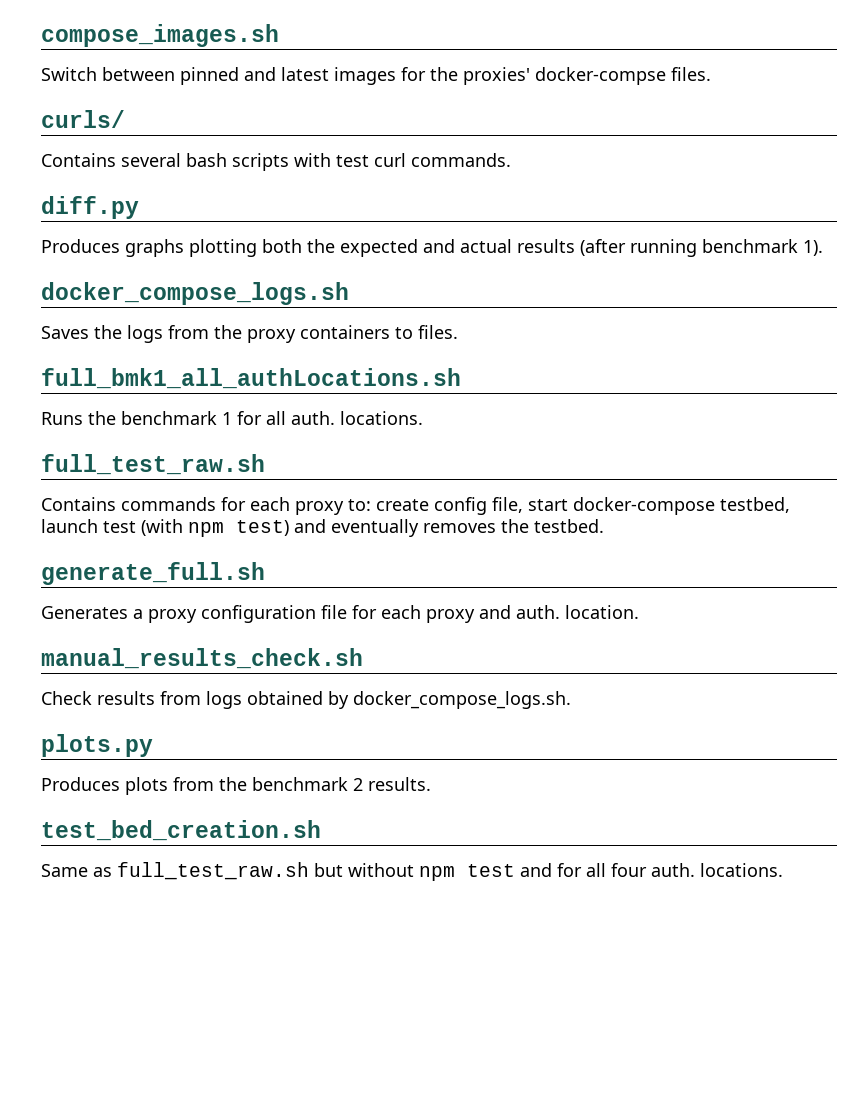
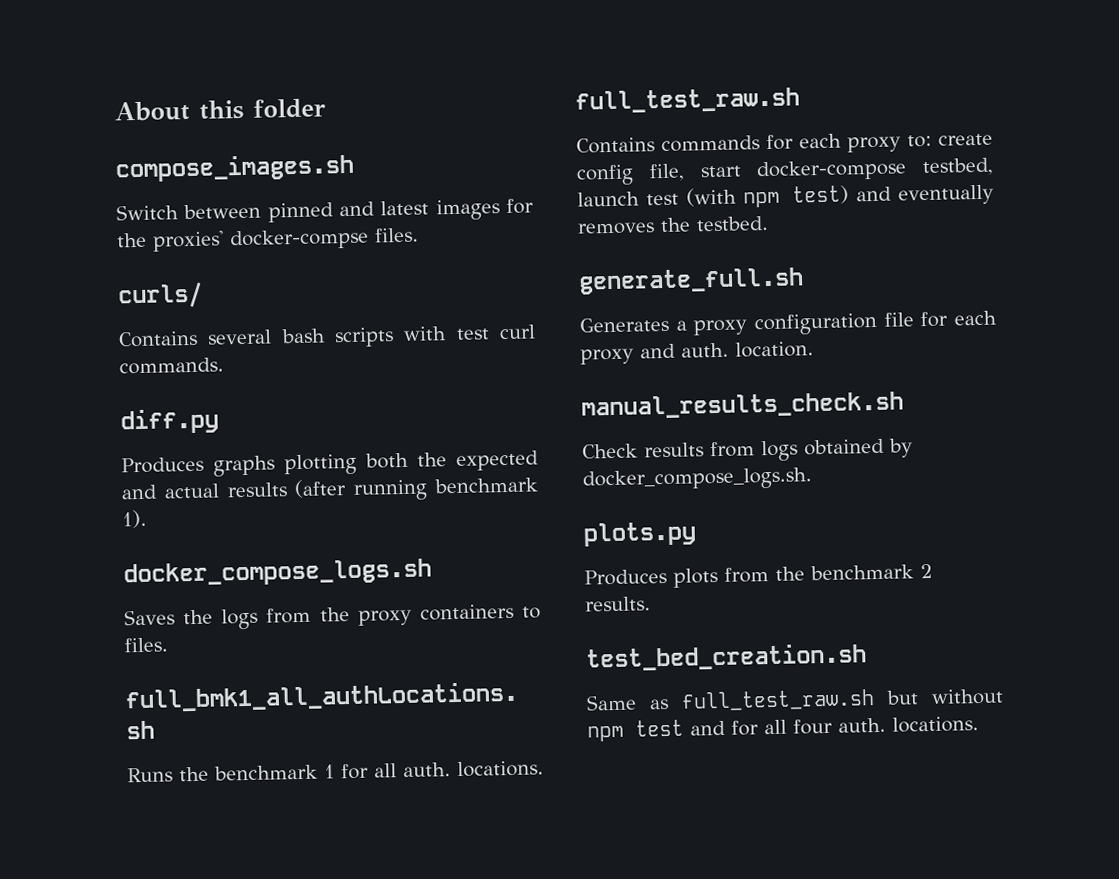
(41, 35) none -> [114,98,326,122] About this folder //

